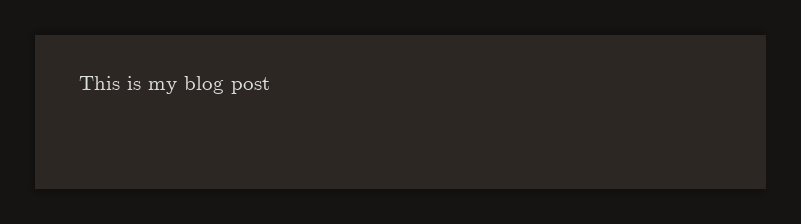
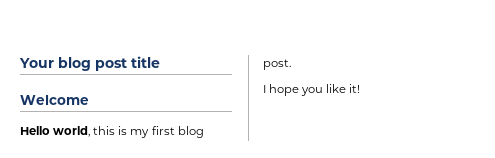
[79,76,270,94] This is my blog post -> [19,56,160,71] [20,95,89,105] [20,126,204,138] [263,59,291,70] [263,84,361,96] Your blog post title // Welcome // Hello world, this is my first blog post. // I hope you like it!

